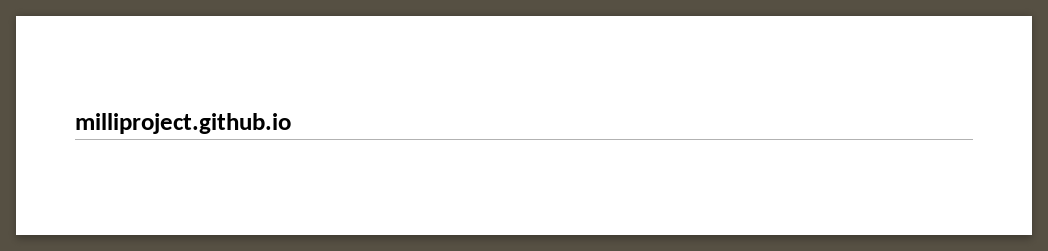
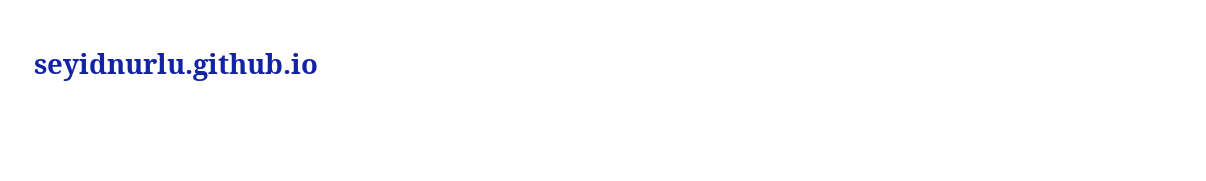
[75,113,291,134] milliproject.github.io -> [34,53,318,81] seyidnurlu.github.io

